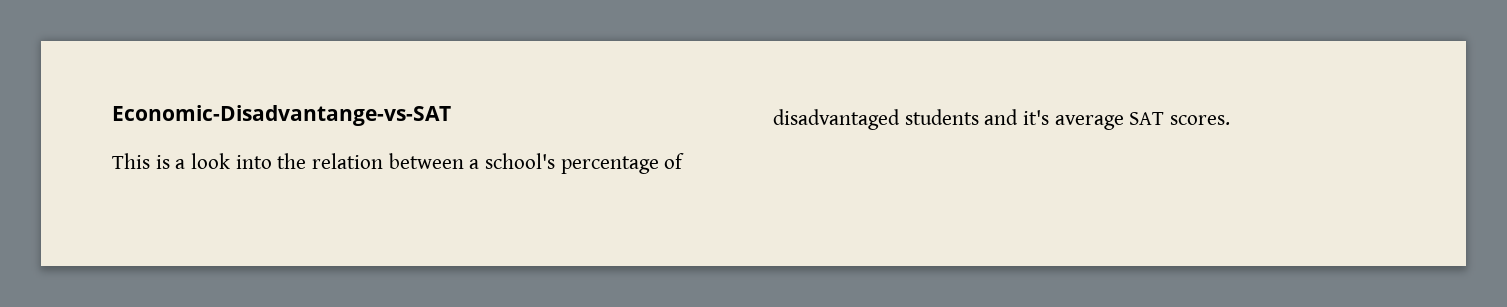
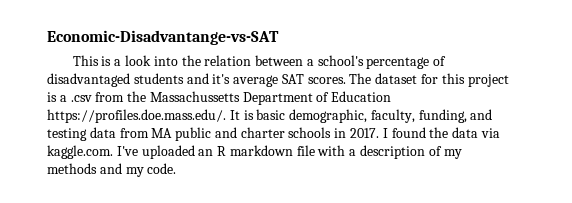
(1231, 120) none -> [349,73,509,87] [47,91,392,105] [47,109,493,123] [47,127,500,141] [47,145,462,159] [47,163,177,177] The dataset for this project is a .csv from the Massachussetts Department of Education https://profiles.doe.mass.edu/. It is basic demographic, faculty, funding, and testing data from MA public and charter schools in 2017. I found the data via kaggle.com. I've uploaded an R markdown file with a description of my methods and my code.

